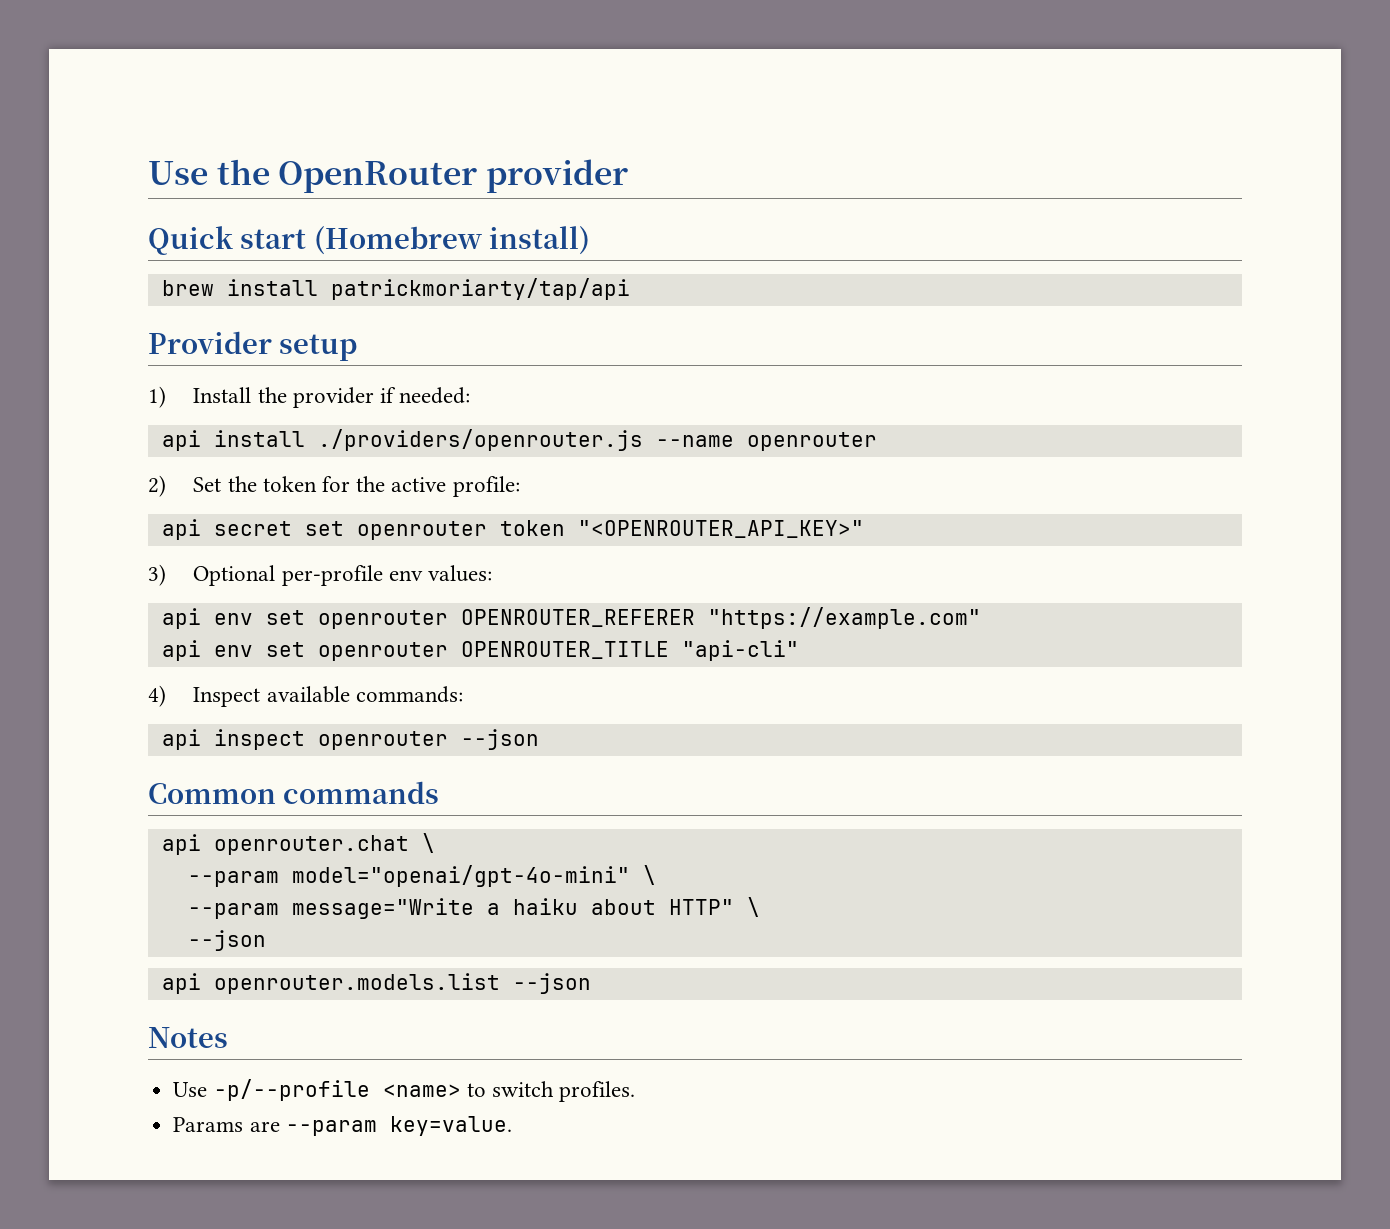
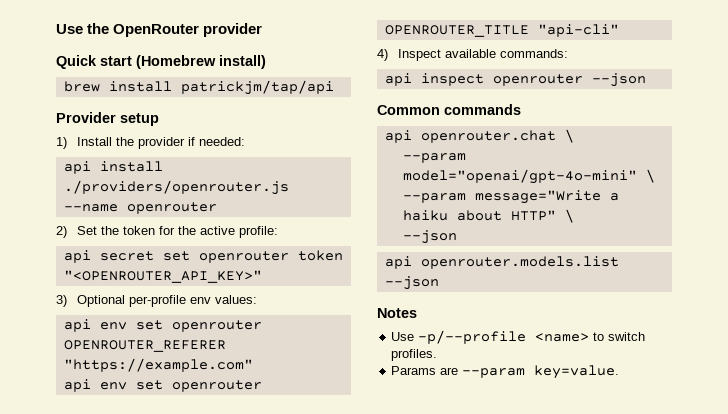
[330,278,630,300] patrickmoriarty/tap/api -> [180,80,334,95] patrickjm/tap/api

